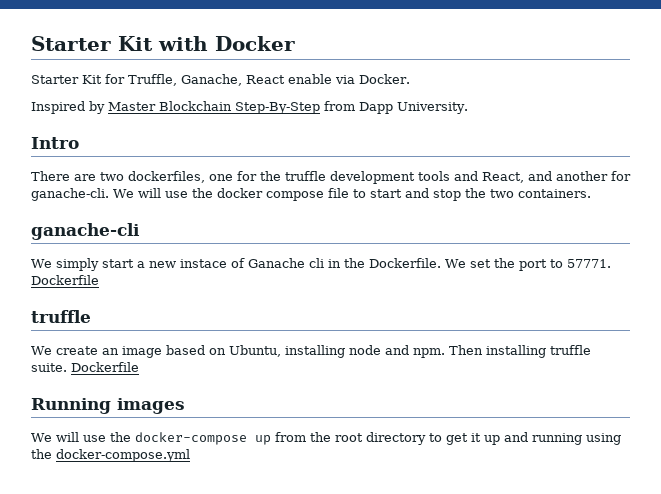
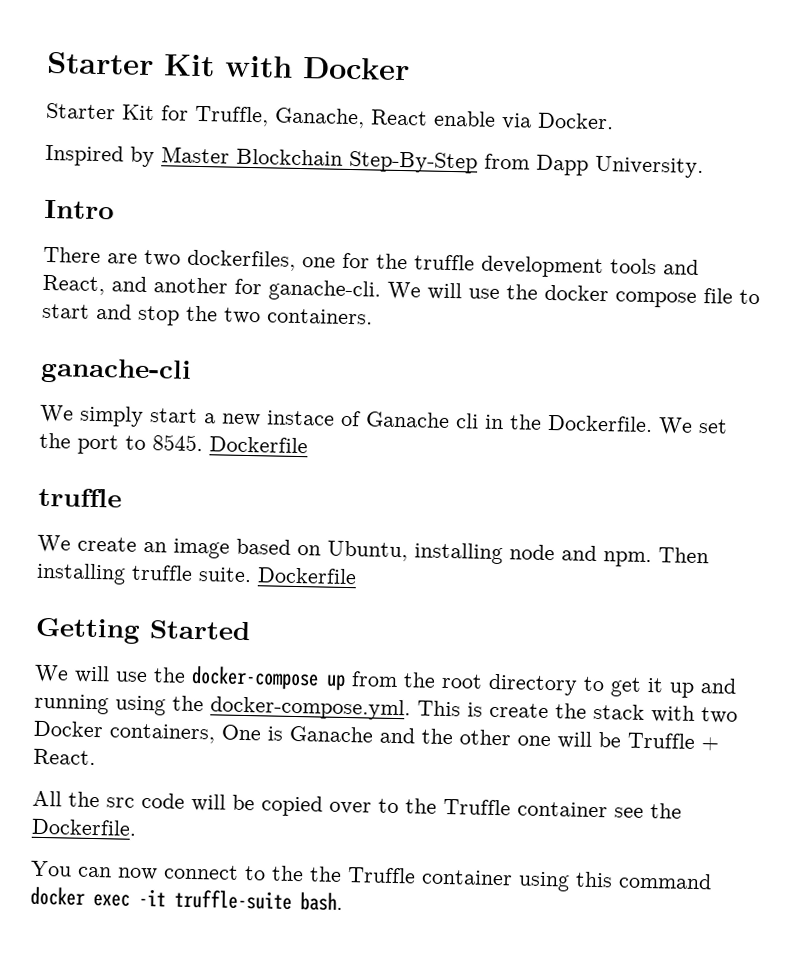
[566,259,611,268] 57771. -> [152,434,203,452] 8545.
[31,398,185,414] Running images -> [35,617,251,644] Getting Started
[56,449,190,462] docker-compose.yml -> [210,696,738,724] [33,720,719,751] [33,748,96,766] [32,790,682,819] [31,818,137,836] [31,860,712,892] [30,886,343,911] docker-compose.yml. This is create the stack with two Docker containers, One is Ganache and the other one will be Truffle + React. // All the src code will be copied over to the Truffle container see the Dockerfile. // You can now connect to the the Truffle container using this command docker exec -it truffle-suite bash.

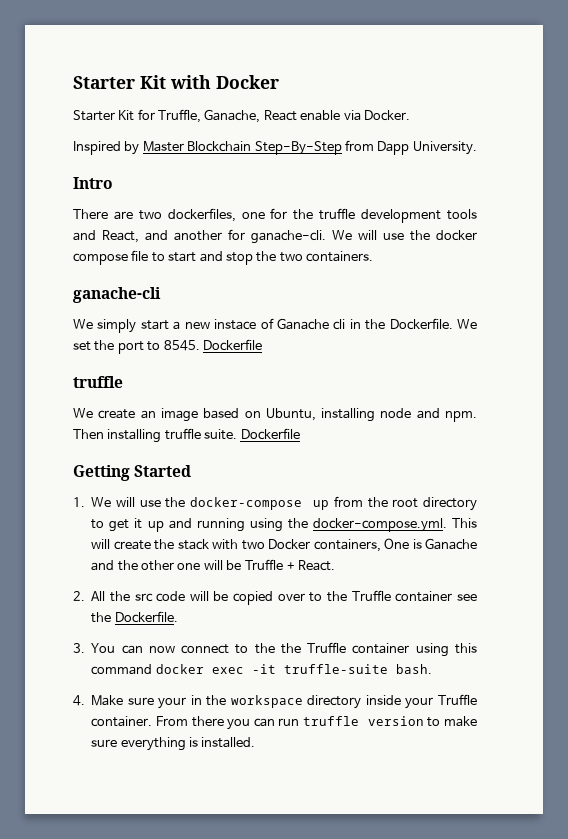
(251, 630) none -> [73,497,85,507] 1.
[467,702,483,717] is -> [91,539,111,549] will
(96, 757) none -> [73,591,85,601] 2.
(137, 827) none -> [73,643,85,653] 3.
(343, 901) none -> [73,694,478,709] [91,716,478,730] [91,737,256,751] // 4. Make sure your in the workspace directory inside your Truffle container. From there you can run truffle version to make sure everything is installed.

